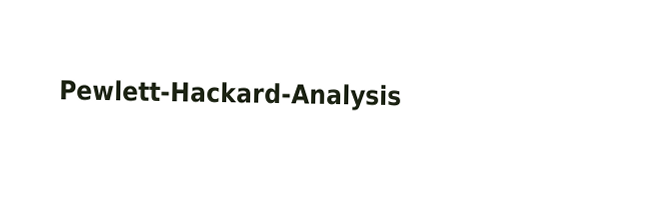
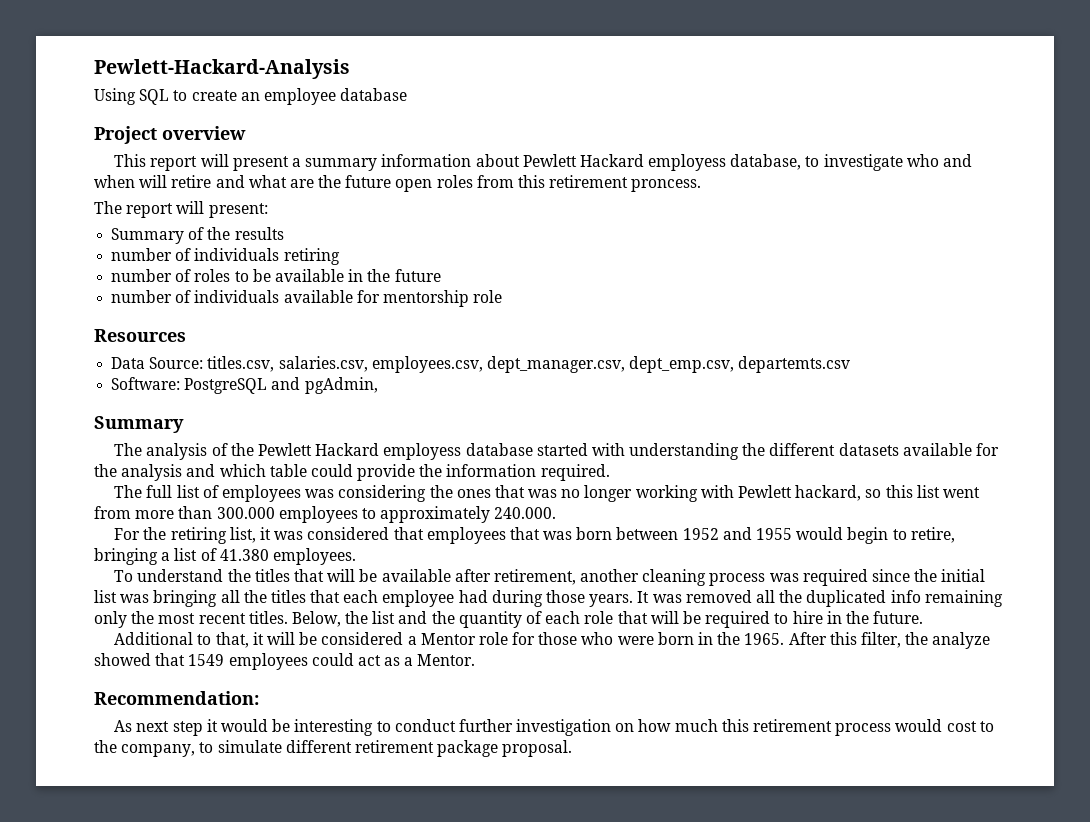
(402, 95) none -> [94,88,408,105] [94,126,246,144] [114,154,972,171] [94,175,702,192] [94,201,268,218] [111,227,284,244] [111,248,340,265] [111,269,441,282] [111,290,503,307] [94,329,186,342] [111,356,851,373] [111,377,378,394] [94,416,184,433] [114,443,999,460] [94,464,610,481] [114,485,980,502] [94,506,557,523] [114,527,955,544] [94,548,356,565] [114,569,986,586] [94,590,1003,607] [94,611,924,628] [114,632,991,649] [94,653,476,670] [94,691,259,705] [114,719,994,736] [94,740,573,757] // Using SQL to create an employee database // Project overview // This report will present a summary information about Pewlett Hackard employess database, to investigate who and when will retire and what are the future open roles from this retirement proncess. // The report will present: // Summary of the results // number of individuals retiring // number of roles to be available in the future // number of individuals available for mentorship role // Resources // Data Source: titles.csv, salaries.csv, employees.csv, dept_manager.csv, dept_emp.csv, departemts.csv // Software: PostgreSQL and pgAdmin, // Summary // The analysis of the Pewlett Hackard employess database started with understanding the different datasets available for the analysis and which table could provide the information required. // The full list of employees was considering the ones that was no longer working with Pewlett hackard, so this list went from more than 300.000 employees to approximately 240.000. // For the retiring list, it was considered that employees that was born between 1952 and 1955 would begin to retire, bringing a list of 41.380 employees. // To understand the titles that will be available after retirement, another cleaning process was required since the initial list was bringing all the titles that each employee had during those years. It was removed all the duplicated info remaining only the most recent titles. Below, the list and the quantity of each role that will be required to hire in the future. // Additional to that, it will be considered a Mentor role for those who were born in the 1965. After this filter, the analyze showed that 1549 employees could act as a Mentor. // Recommendation: // As next step it would be interesting to conduct further investigation on how much this retirement process would cost to the company, to simulate different retirement package proposal.

